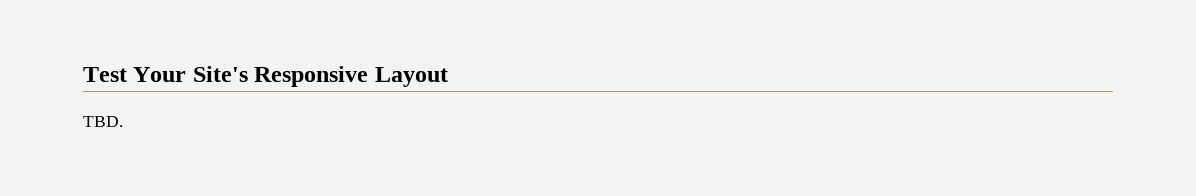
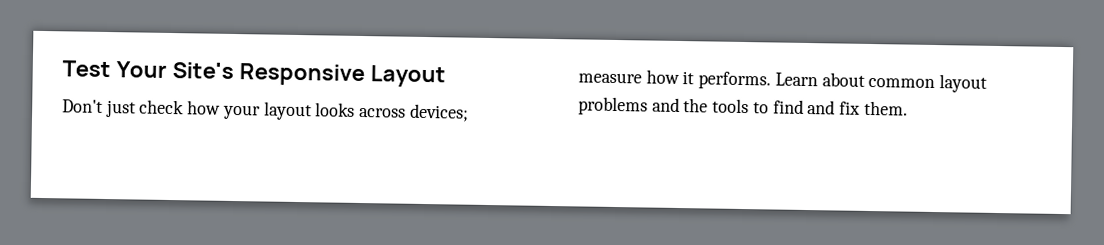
[83,116,123,127] TBD. -> [62,99,469,122] [578,69,988,93] [578,96,908,116] Don't just check how your layout looks across devices; measure how it performs. Learn about common layout problems and the tools to find and fix them.

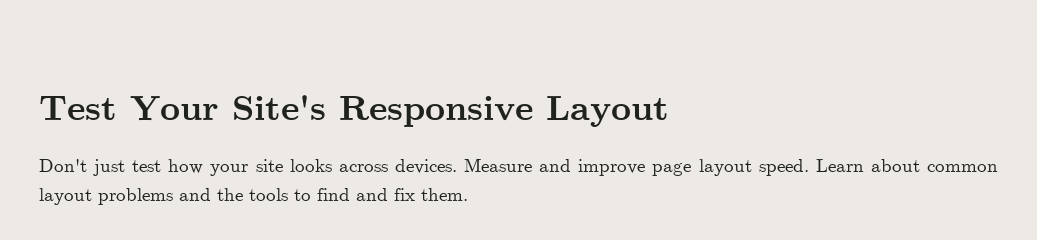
[139,99,185,115] check -> [132,160,162,172] test
[263,101,312,121] layout -> [255,159,283,172] site
[409,103,469,122] [578,69,772,90] devices; measure how it performs. -> [394,158,809,176] devices. Measure and improve page layout speed.

